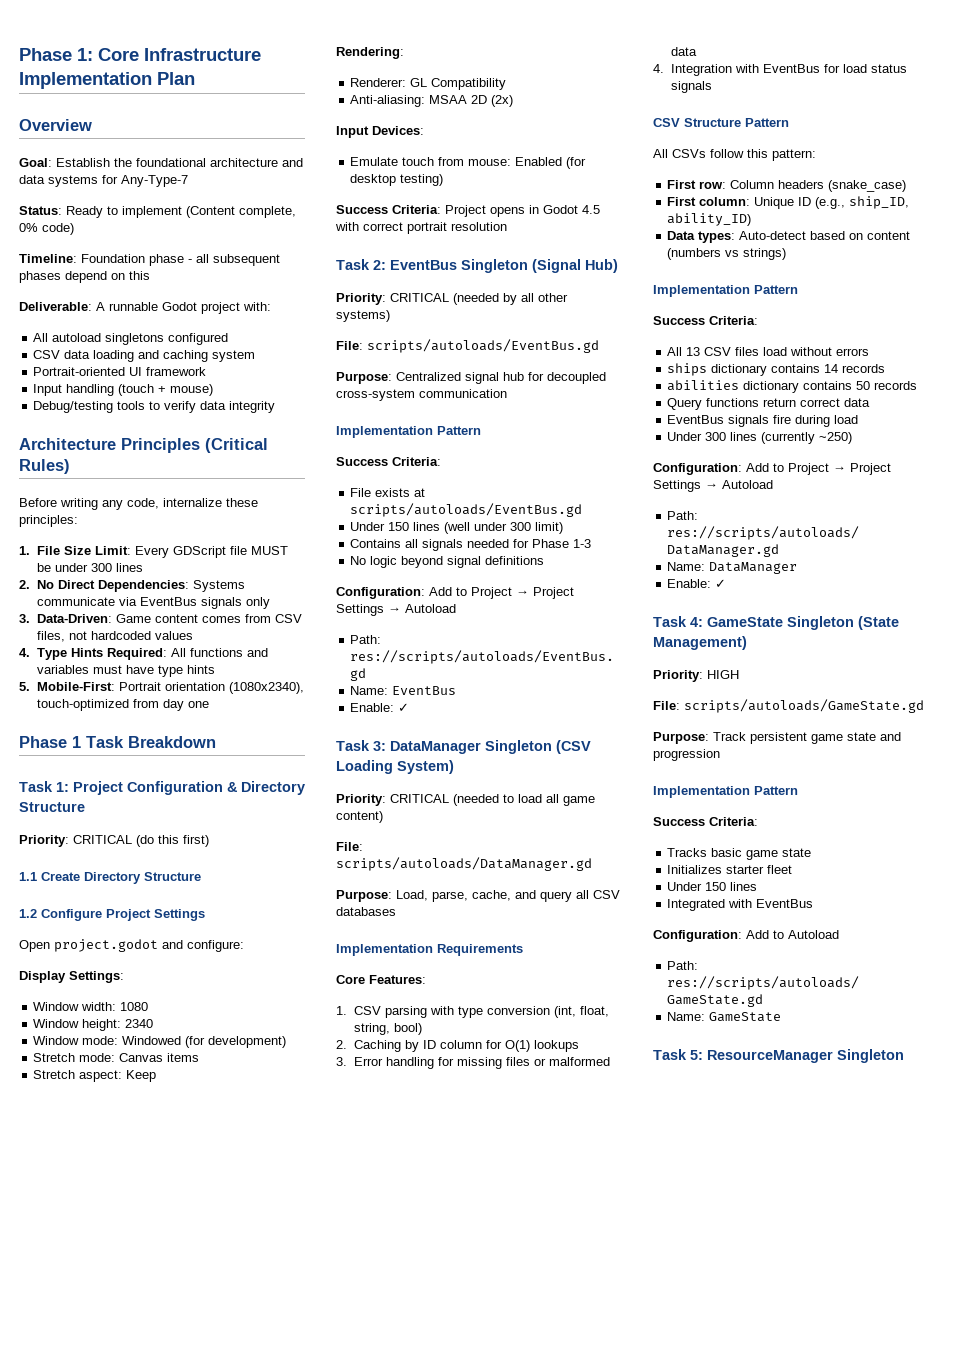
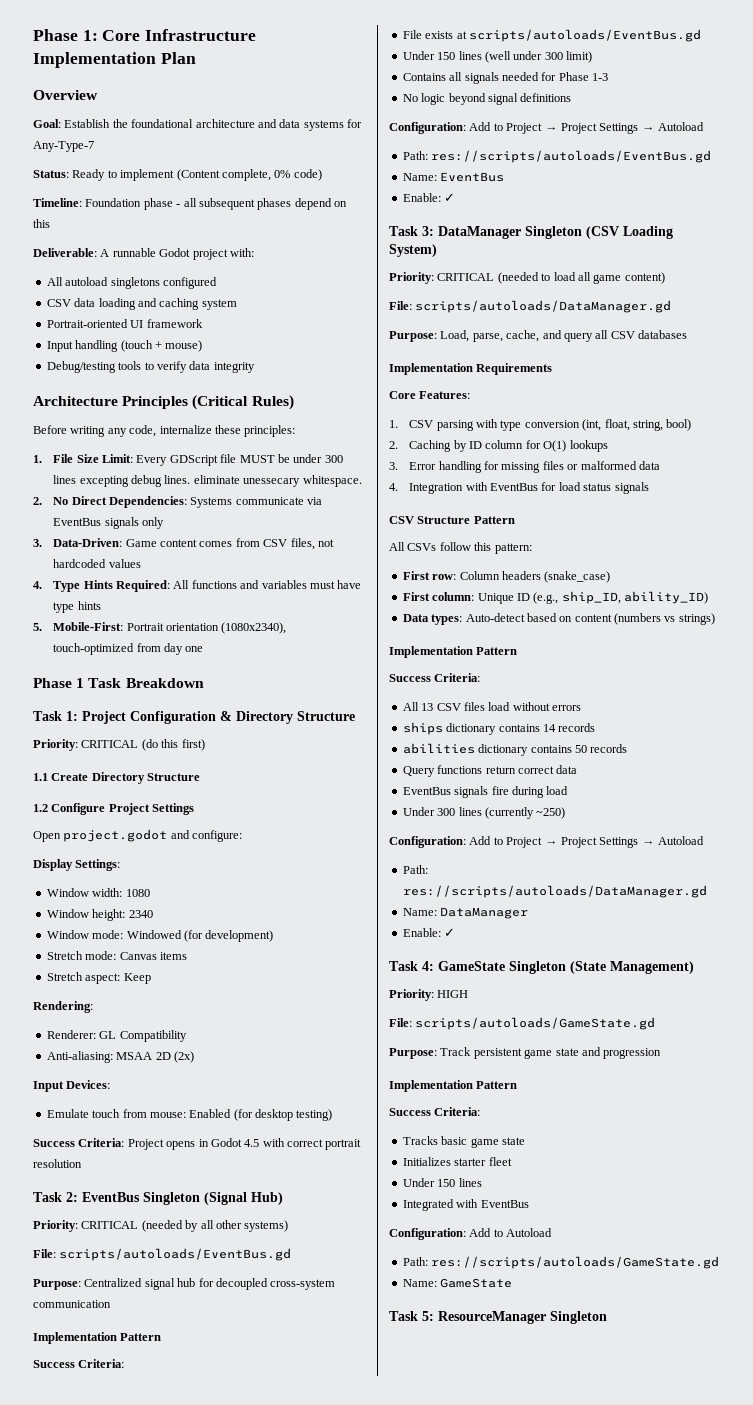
(143, 567) none -> [79,475,362,487] excepting debug lines. eliminate unessecary whitespace.

